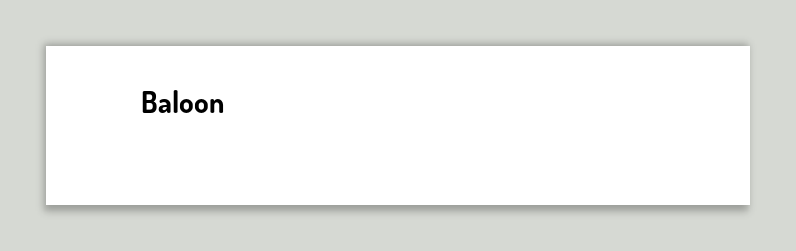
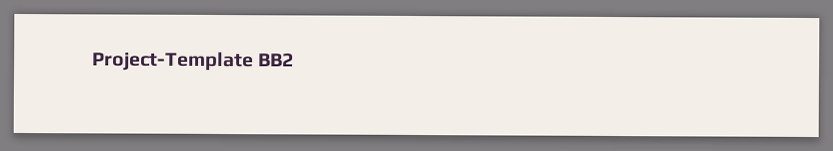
[141,90,224,113] Baloon -> [92,51,295,72] Project-Template BB2

